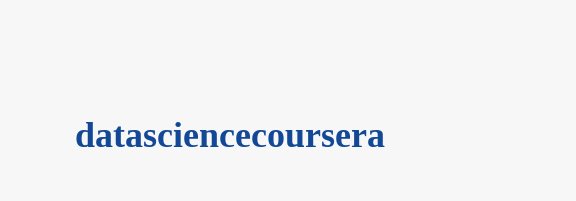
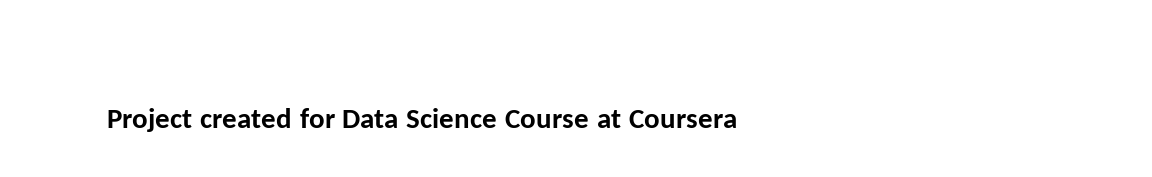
[75,122,385,147] datasciencecoursera -> [107,108,737,132] Project created for Data Science Course at Coursera

